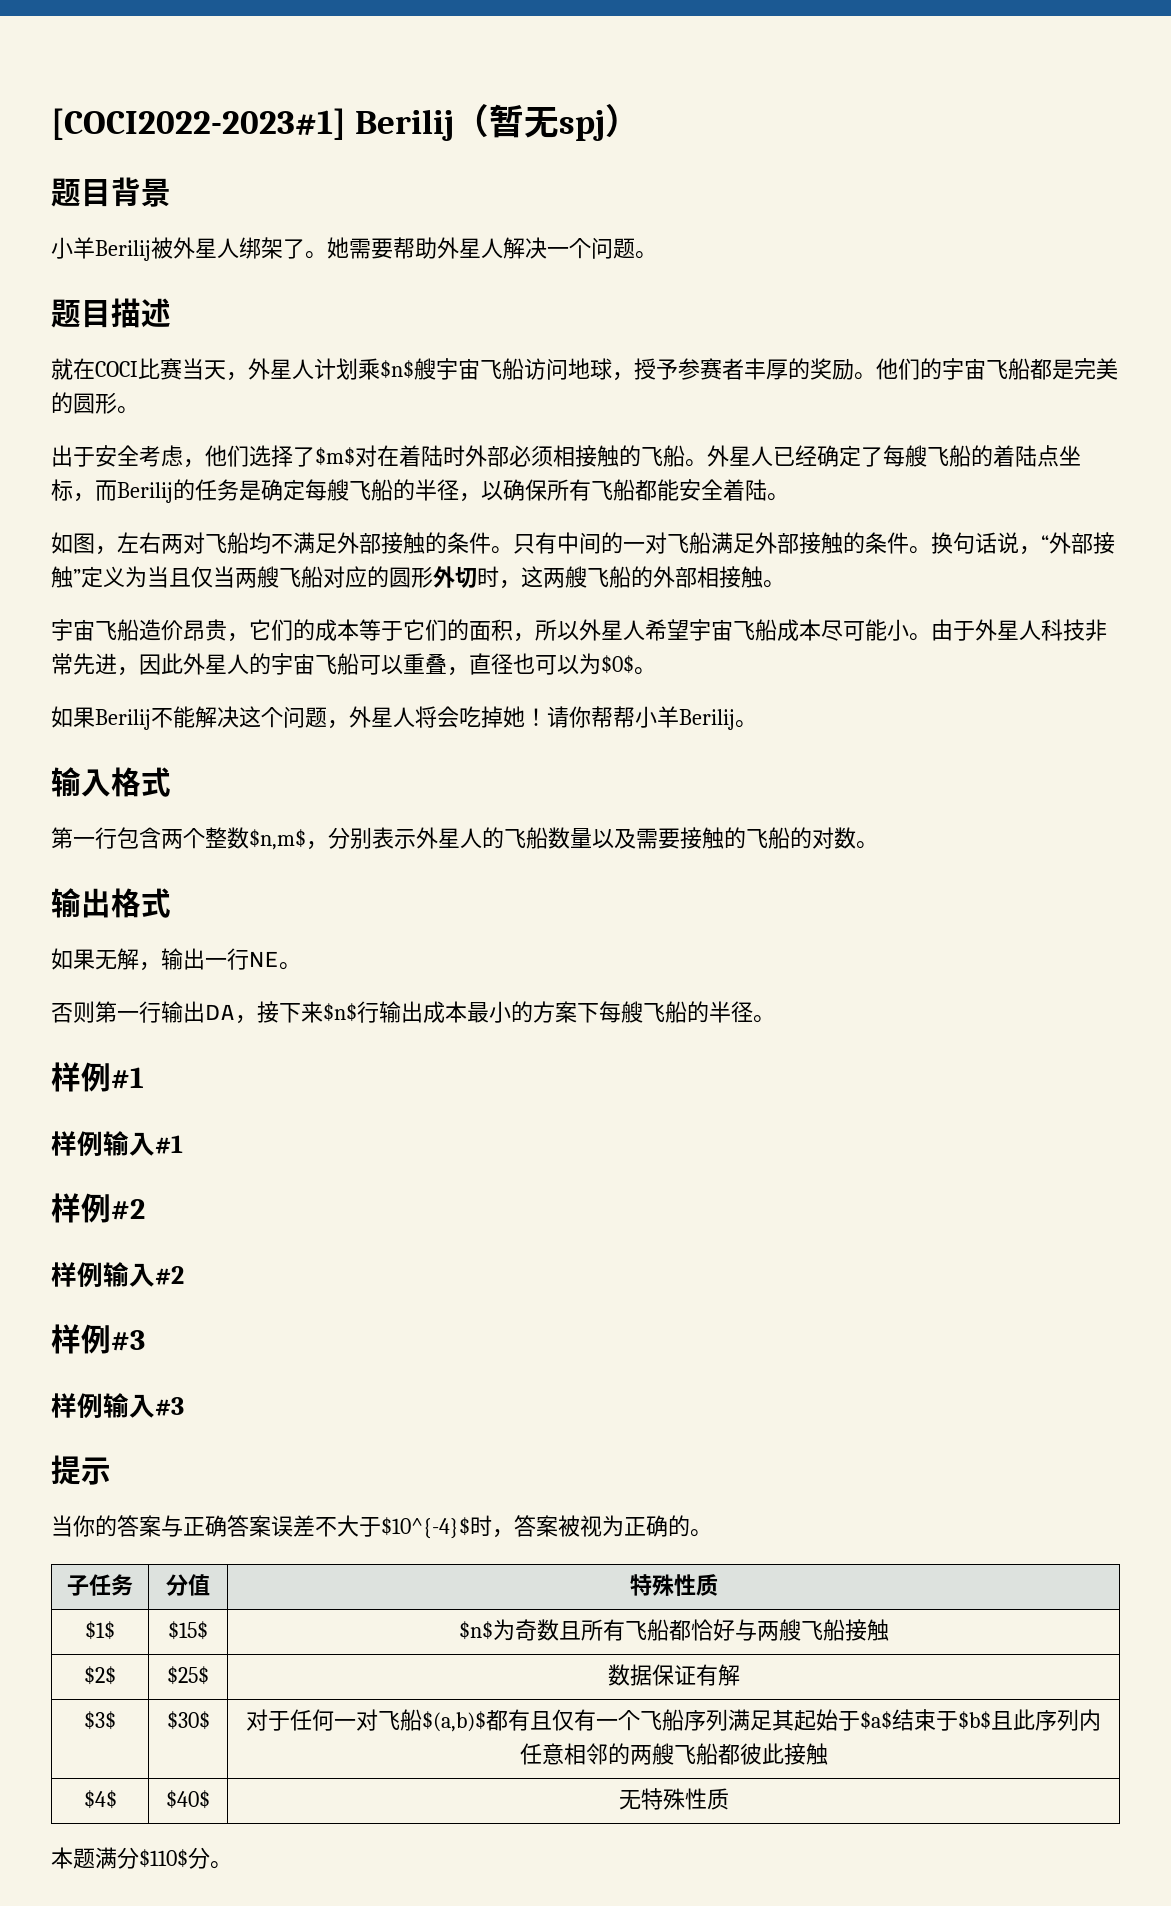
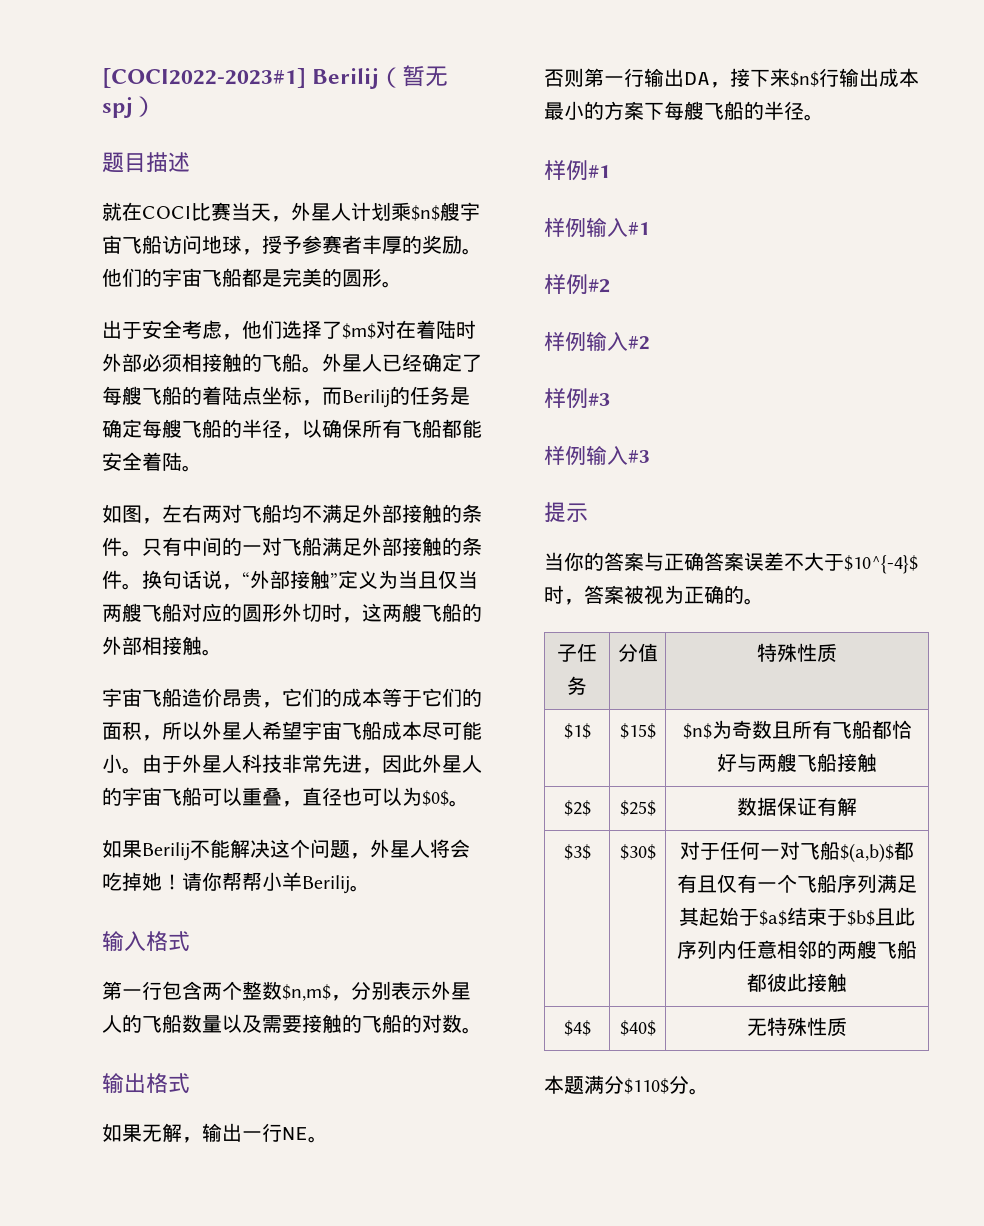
[51,177,171,207] [51,237,657,261] // 题目背景 // 小羊Berilij被外星人绑架了。她需要帮助外星人解决一个问题。 -> (156, 106) none

